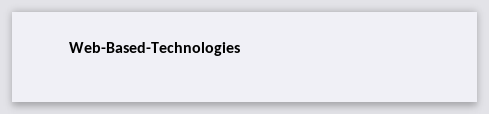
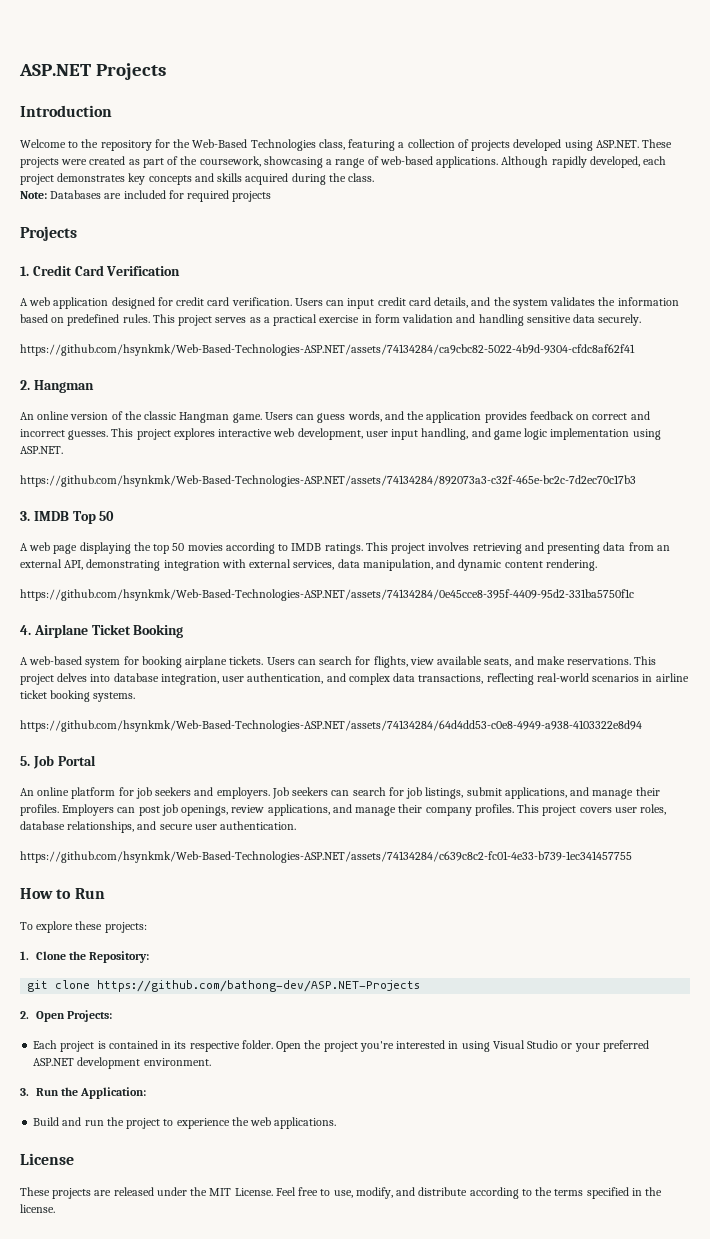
[69,42,240,56] Web-Based-Technologies -> [19,63,166,80] [20,105,112,117] [20,139,673,151] [20,156,667,168] [20,173,375,185] [20,190,272,202] [20,226,77,241] [20,265,181,276] [20,297,679,309] [20,314,642,326] [20,344,635,356] [20,380,94,393] [20,411,650,423] [20,428,661,440] [20,446,63,454] [20,475,636,487] [20,511,115,524] [20,542,670,554] [20,559,597,571] [20,589,634,601] [20,624,184,638] [20,656,657,668] [20,673,689,685] [20,690,136,702] [20,720,642,732] [20,755,96,769] [20,787,660,799] [20,804,667,816] [20,821,297,833] [20,851,632,863] [20,888,105,899] [20,921,147,933] [20,951,150,963] [27,980,421,992] [20,1010,112,1022] [33,1040,649,1052] [33,1057,211,1069] [20,1087,147,1099] [33,1117,337,1129] [20,1153,74,1165] [20,1187,663,1199] [20,1204,55,1213] ASP.NET Projects // Introduction // Welcome to the repository for the Web-Based Technologies class, featuring a collection of projects developed using ASP.NET. These projects were created as part of the coursework, showcasing a range of web-based applications. Although rapidly developed, each project demonstrates key concepts and skills acquired during the class. // Note: Databases are included for required projects // Projects // 1. Credit Card Verification // A web application designed for credit card verification. Users can input credit card details, and the system validates the information based on predefined rules. This project serves as a practical exercise in form validation and handling sensitive data securely. // https://github.com/hsynkmk/Web-Based-Technologies-ASP.NET/assets/74134284/ca9cbc82-5022-4b9d-9304-cfdc8af62f41 // 2. Hangman // An online version of the classic Hangman game. Users can guess words, and the application provides feedback on correct and incorrect guesses. This project explores interactive web development, user input handling, and game logic implementation using ASP.NET. // https://github.com/hsynkmk/Web-Based-Technologies-ASP.NET/assets/74134284/892073a3-c32f-465e-bc2c-7d2ec70c17b3 // 3. IMDB Top 50 // A web page displaying the top 50 movies according to IMDB ratings. This project involves retrieving and presenting data from an external API, demonstrating integration with external services, data manipulation, and dynamic content rendering. // https://github.com/hsynkmk/Web-Based-Technologies-ASP.NET/assets/74134284/0e45cce8-395f-4409-95d2-331ba5750f1c // 4. Airplane Ticket Booking // A web-based system for booking airplane tickets. Users can search for flights, view available seats, and make reservations. This project delves into database integration, user authentication, and complex data transactions, reflecting real-world scenarios in airline ticket booking systems. // https://github.com/hsynkmk/Web-Based-Technologies-ASP.NET/assets/74134284/64d4dd53-c0e8-4949-a938-4103322e8d94 // 5. Job Portal // An online platform for job seekers and employers. Job seekers can search for job listings, submit applications, and manage their profiles. Employers can post job openings, review applications, and manage their company profiles. This project covers user roles, database relationships, and secure user authentication. // https://github.com/hsynkmk/Web-Based-Technologies-ASP.NET/assets/74134284/c639c8c2-fc01-4e33-b739-1ec341457755 // How to Run // To explore these projects: // 1. Clone the Repository: // git clone https://github.com/bathong-dev/ASP.NET-Projects // 2. Open Projects: // Each project is contained in its respective folder. Open the project you're interested in using Visual Studio or your preferred ASP.NET development environment. // 3. Run the Application: // Build and run the project to experience the web applications. // License // These projects are released under the MIT License. Feel free to use, modify, and distribute according to the terms specified in the license.

